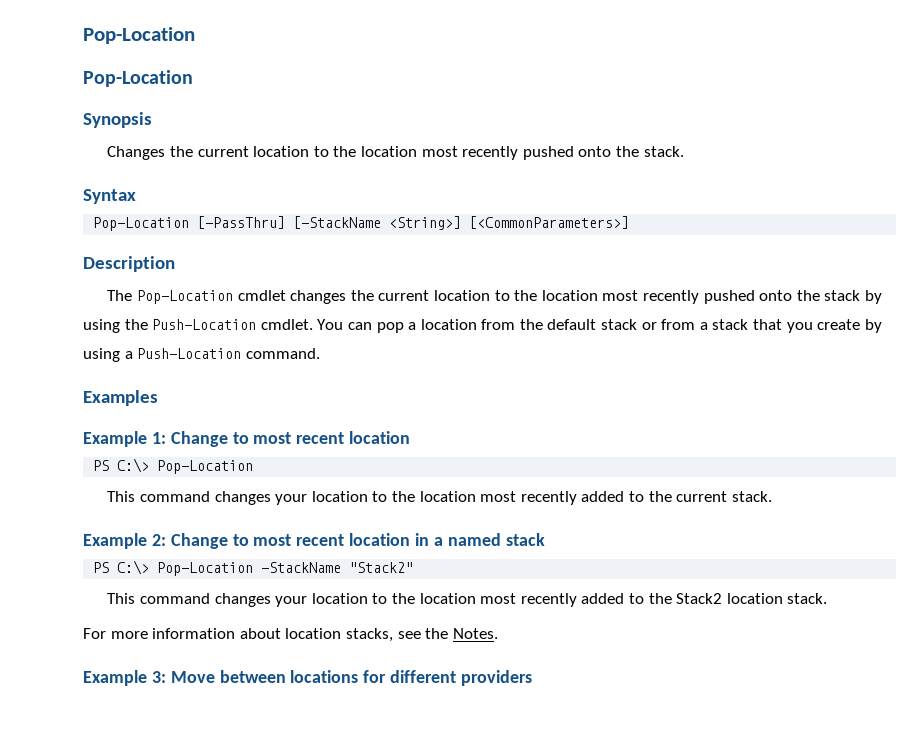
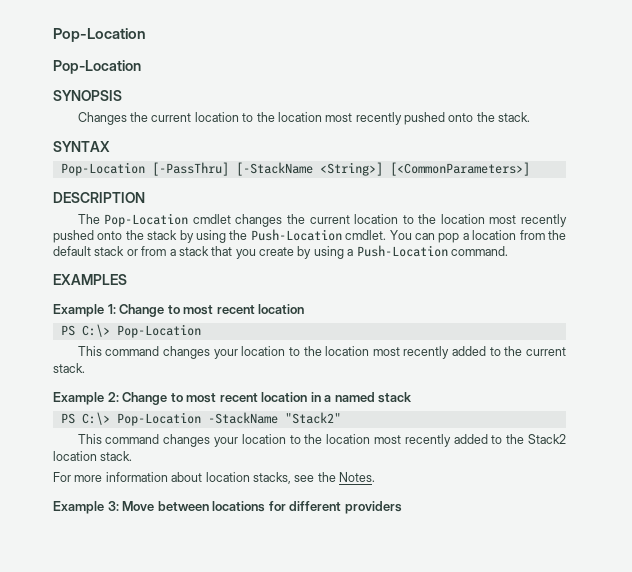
[83,112,152,128] Synopsis -> [53,90,122,101] SYNOPSIS
[83,189,136,204] Syntax -> [53,141,110,152] SYNTAX
[83,256,175,272] Description -> [53,192,145,203] DESCRIPTION
[83,390,158,406] Examples -> [53,274,127,285] EXAMPLES

